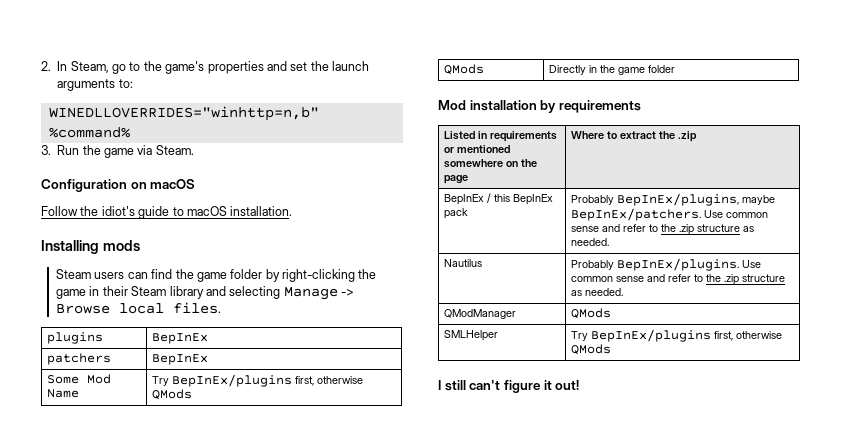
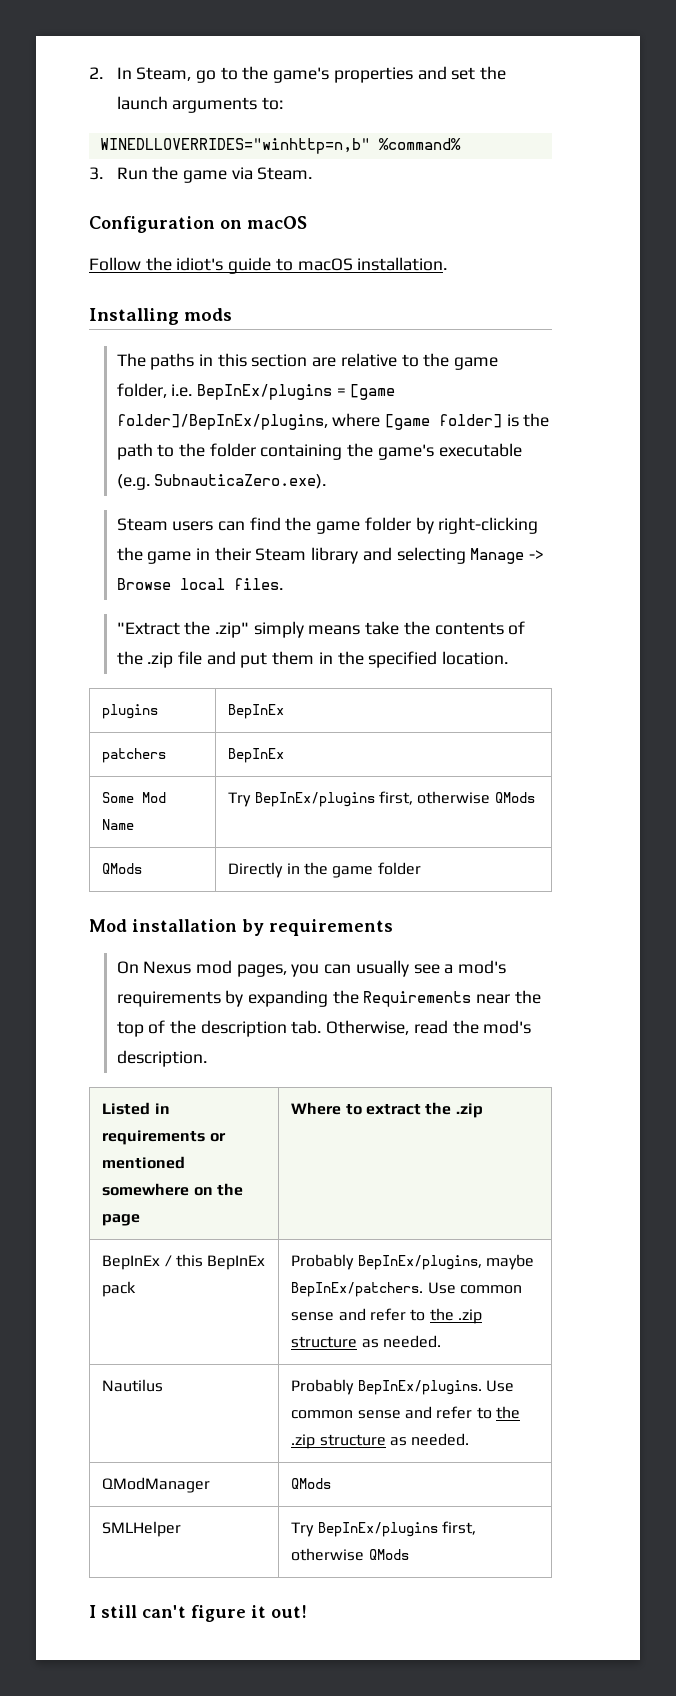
(140, 245) none -> [116,353,499,370] [116,383,396,400] [116,413,550,430] [116,443,522,460] [116,474,327,490] // The paths in this section are relative to the game folder, i.e. BepInEx/plugins = [game folder]/BepInEx/plugins, where [game folder] is the path to the folder containing the game's executable (e.g. SubnauticaZero.exe).
(222, 308) none -> [116,621,526,638] [116,651,509,668] // "Extract the .zip" simply means take the contents of the .zip file and put them in the specified location.
(641, 106) none -> [116,960,507,977] [116,990,541,1007] [116,1020,532,1037] [116,1050,207,1067] // On Nexus mod pages, you can usually see a mod's requirements by expanding the Requirements near the top of the description tab. Otherwise, read the mod's description.

